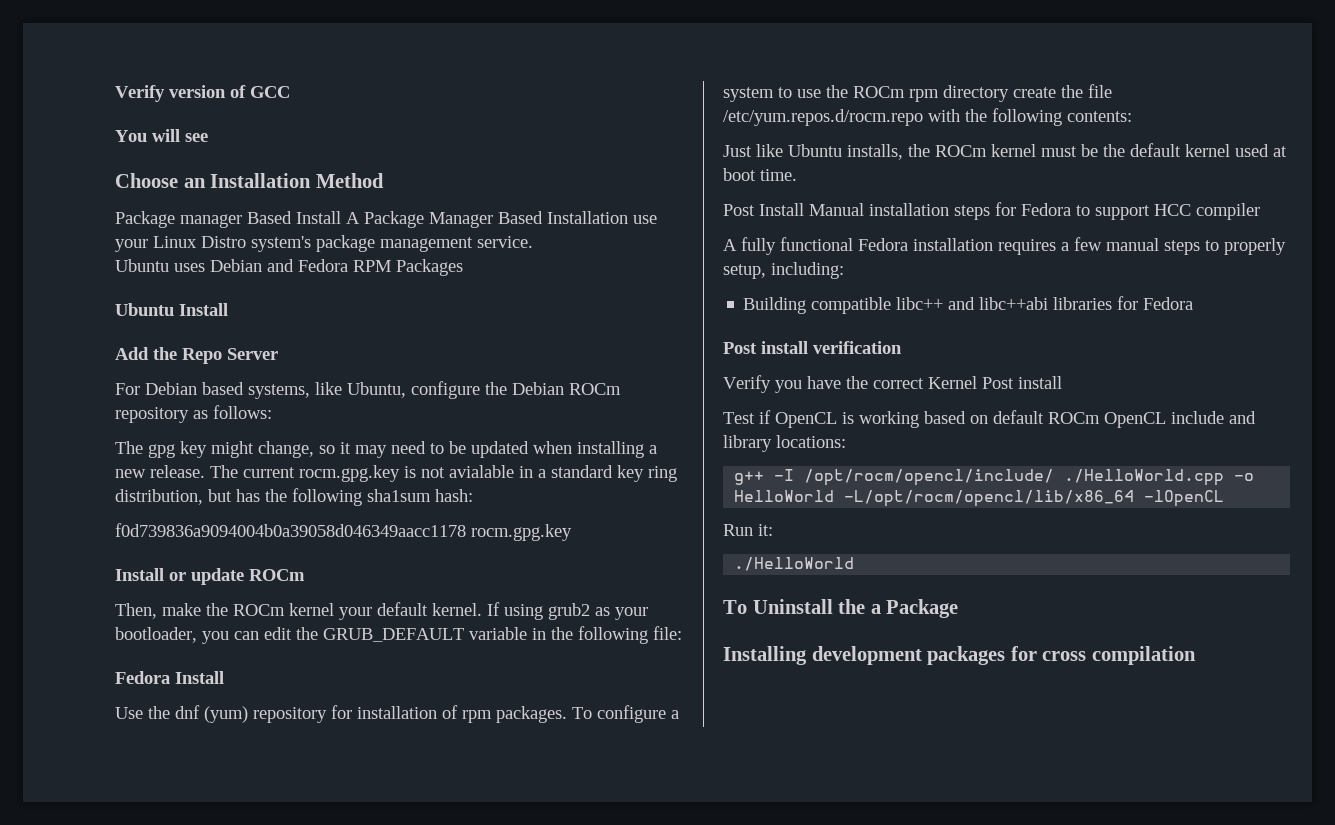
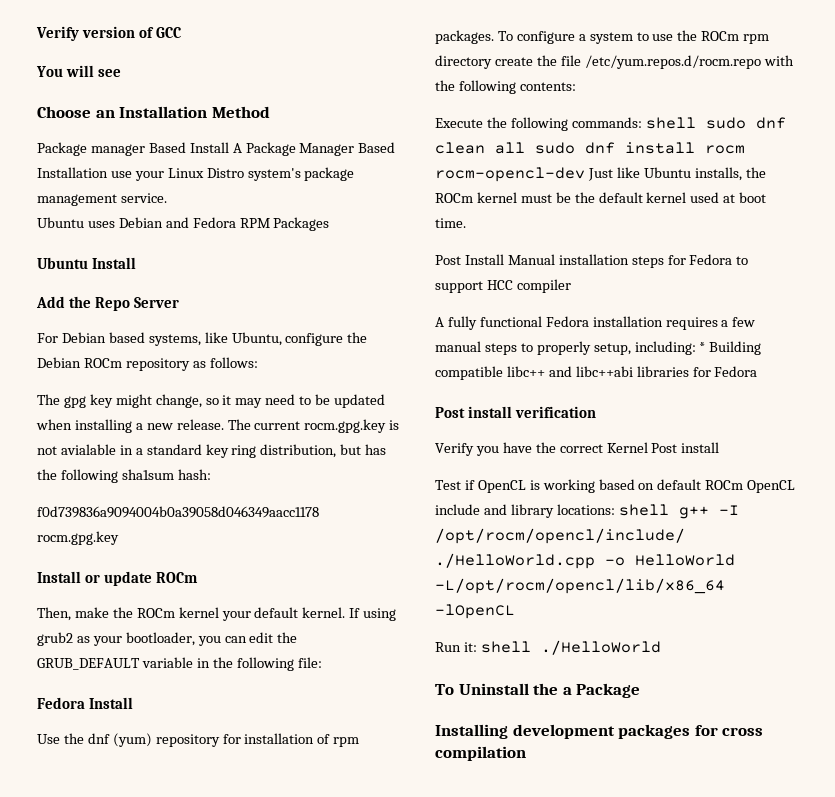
(1132, 116) none -> [435,117,786,131] [435,142,745,154] [435,167,585,182] Execute the following commands: shell sudo dnf clean all sudo dnf install rocm rocm-opencl-dev
(844, 270) // -> [699,342,706,352] *
(846, 441) // -> [618,504,669,516] shell
(773, 530) // -> [480,641,531,653] shell

